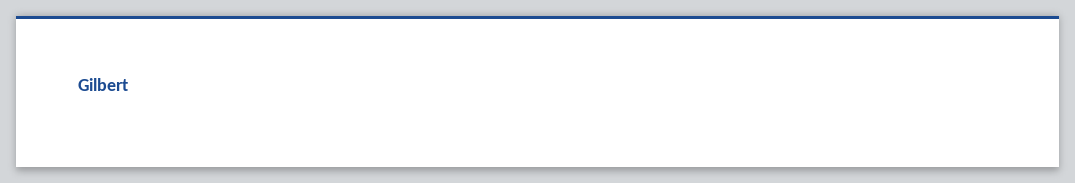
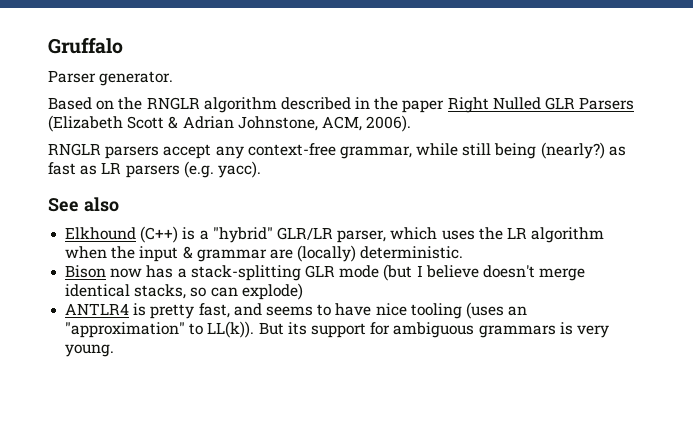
[78,78,128,91] Gilbert -> [48,37,123,54] [48,70,174,86] [48,97,635,113] [48,115,412,132] [48,142,626,159] [48,161,261,178] [48,197,119,212] [65,226,605,243] [65,245,464,262] [65,264,586,281] [65,283,303,300] [65,302,528,319] [65,321,609,338] [65,344,115,357] Gruffalo // Parser generator. // Based on the RNGLR algorithm described in the paper Right Nulled GLR Parsers (Elizabeth Scott & Adrian Johnstone, ACM, 2006). // RNGLR parsers accept any context-free grammar, while still being (nearly?) as fast as LR parsers (e.g. yacc). // See also // Elkhound (C++) is a "hybrid" GLR/LR parser, which uses the LR algorithm when the input & grammar are (locally) deterministic. // Bison now has a stack-splitting GLR mode (but I believe doesn't merge identical stacks, so can explode) // ANTLR4 is pretty fast, and seems to have nice tooling (uses an "approximation" to LL(k)). But its support for ambiguous grammars is very young.

